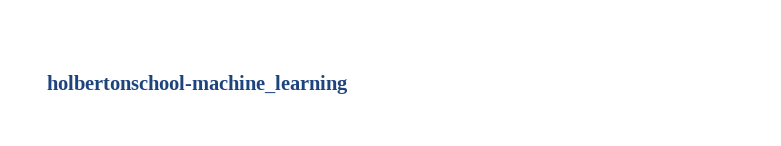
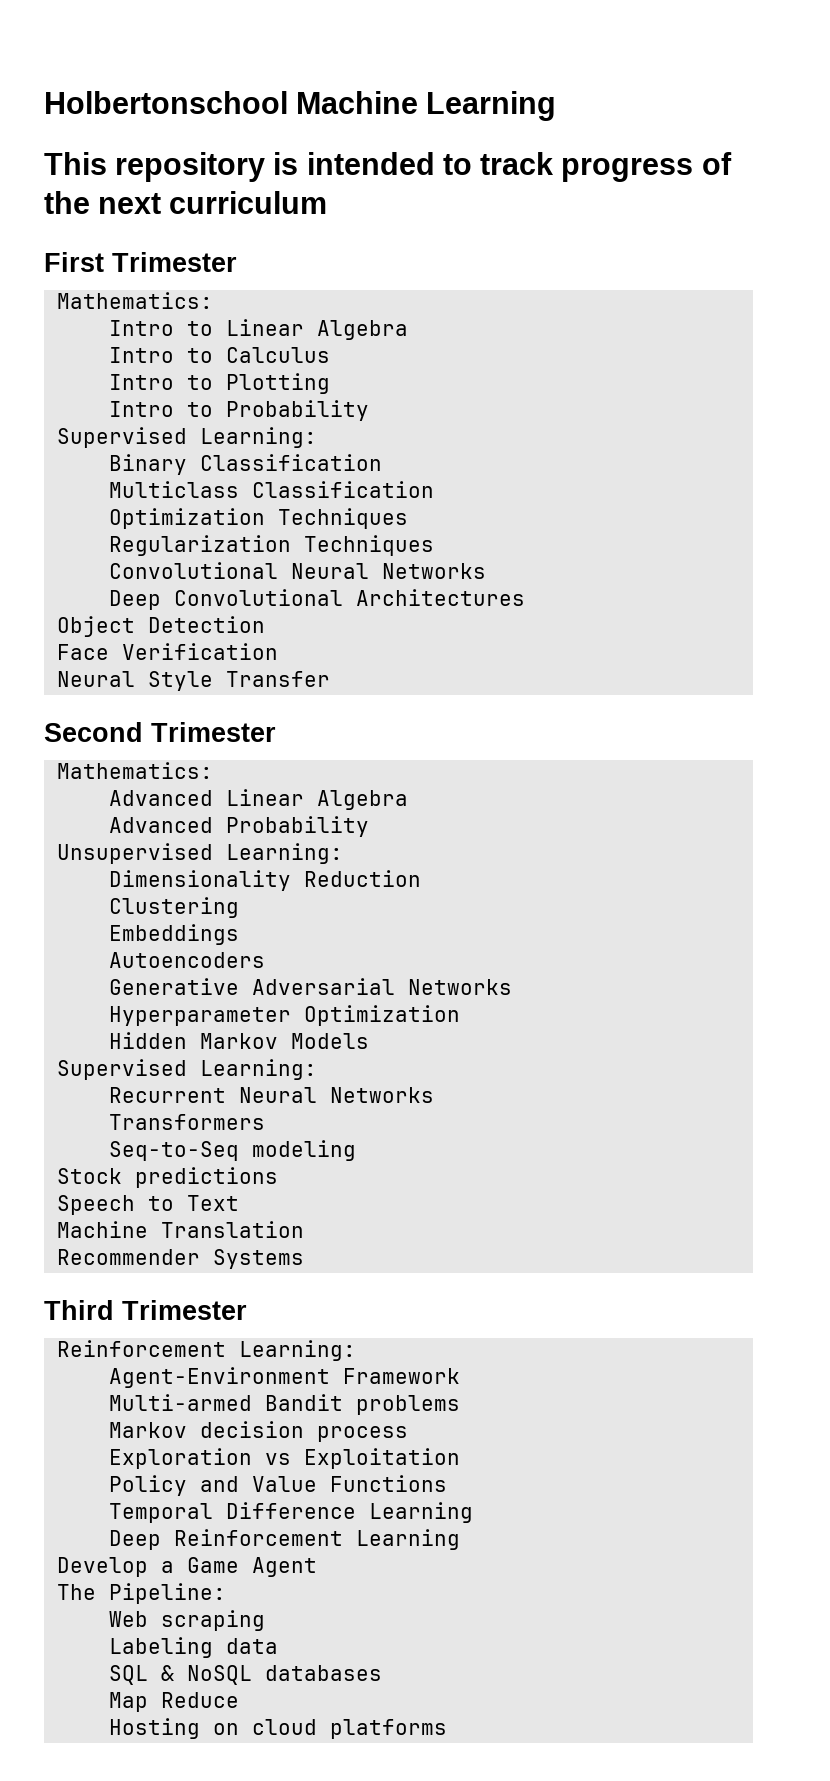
[47,75,348,94] holbertonschool-machine_learning -> [44,91,557,121] [44,152,732,182] [44,191,328,214] [44,252,237,272] [57,292,214,309] [109,319,409,340] [109,347,331,363] [109,373,331,394] [109,400,370,421] [57,427,318,448] [109,454,383,475] [109,481,435,498] [109,508,409,529] [109,535,435,556] [109,562,487,579] [109,589,526,610] [57,616,266,637] [57,643,279,660] [57,671,331,691] [44,722,276,742] [57,762,214,779] [109,789,409,810] [109,816,370,837] [57,843,344,864] [109,870,422,891] [109,897,240,918] [109,924,240,945] [109,952,266,968] [109,978,513,995] [109,1005,461,1026] [109,1032,370,1049] [57,1059,318,1080] [109,1087,435,1103] [109,1114,266,1130] [109,1140,357,1161] [57,1167,279,1188] [57,1195,240,1215] [57,1221,305,1238] [57,1249,305,1269] [44,1300,247,1320] [57,1340,357,1361] [109,1367,461,1388] [109,1394,461,1415] [109,1421,409,1442] [109,1448,461,1469] [109,1475,448,1496] [109,1502,474,1523] [109,1529,461,1550] [57,1557,318,1577] [57,1583,227,1604] [109,1610,266,1631] [109,1637,279,1658] [109,1665,383,1685] [109,1692,240,1712] [109,1718,448,1739] Holbertonschool Machine Learning // This repository is intended to track progress of the next curriculum // First Trimester // Mathematics: // Intro to Linear Algebra // Intro to Calculus // Intro to Plotting // Intro to Probability // Supervised Learning: // Binary Classification // Multiclass Classification // Optimization Techniques // Regularization Techniques // Convolutional Neural Networks // Deep Convolutional Architectures // Object Detection // Face Verification // Neural Style Transfer // Second Trimester // Mathematics: // Advanced Linear Algebra // Advanced Probability // Unsupervised Learning: // Dimensionality Reduction // Clustering // Embeddings // Autoencoders // Generative Adversarial Networks // Hyperparameter Optimization // Hidden Markov Models // Supervised Learning: // Recurrent Neural Networks // Transformers // Seq-to-Seq modeling // Stock predictions // Speech to Text // Machine Translation // Recommender Systems // Third Trimester // Reinforcement Learning: // Agent-Environment Framework // Multi-armed Bandit problems // Markov decision process // Exploration vs Exploitation // Policy and Value Functions // Temporal Difference Learning // Deep Reinforcement Learning // Develop a Game Agent // The Pipeline: // Web scraping // Labeling data // SQL & NoSQL databases // Map Reduce // Hosting on cloud platforms

